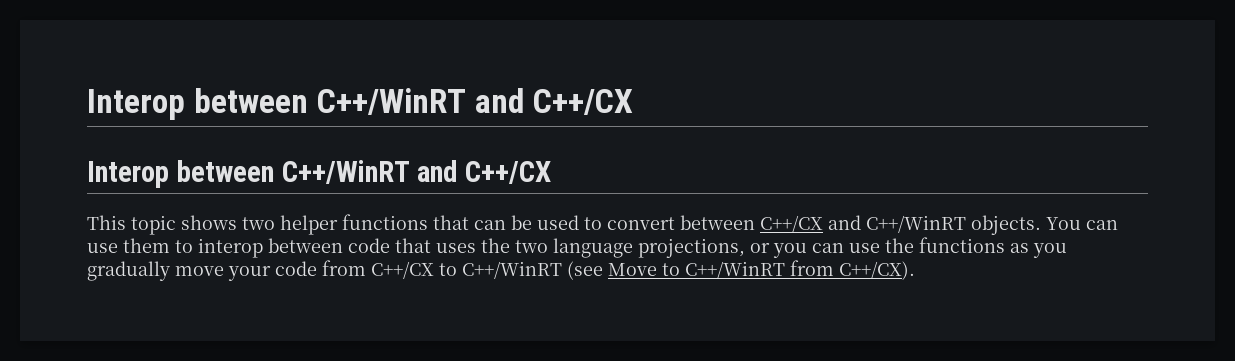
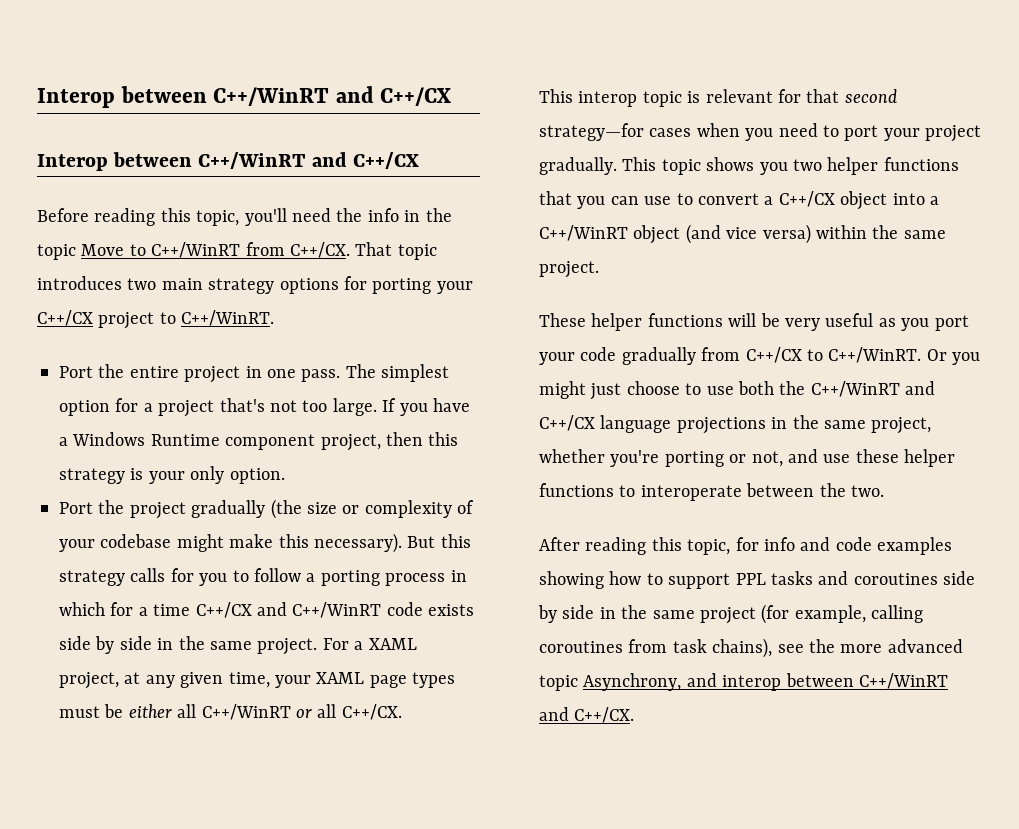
(552, 172) none -> [37,208,452,226] [37,242,437,260] [37,276,473,294] [37,310,275,329] [59,364,450,383] [59,398,470,417] [59,432,459,451] [59,466,285,484] [59,499,475,519] [59,533,471,553] [59,568,467,586] [59,602,475,618] [59,636,417,655] [59,672,456,689] [59,704,402,720] [539,89,897,107] [539,123,982,142] [539,157,617,175] Before reading this topic, you'll need the info in the topic Move to C++/WinRT from C++/CX. That topic introduces two main strategy options for porting your C++/CX project to C++/WinRT. // Port the entire project in one pass. The simplest option for a project that's not too large. If you have a Windows Runtime component project, then this strategy is your only option. // Port the project gradually (the size or complexity of your codebase might make this necessary). But this strategy calls for you to follow a porting process in which for a time C++/CX and C++/WinRT code exists side by side in the same project. For a XAML project, at any given time, your XAML page types must be either all C++/WinRT or all C++/CX. // This interop topic is relevant for that second strategy—for cases when you need to port your project gradually.
(237, 222) none -> [759,162,788,175] you
[474,215,1118,235] [87,237,1067,258] [87,261,224,281] can be used to convert between C++/CX and C++/WinRT objects. You can use them to interop between code that uses the two language projections, or you can use the functions as you gradually move -> [577,191,939,210] [539,224,946,244] [539,261,599,278] [539,313,969,331] you can use to convert a C++/CX object into a C++/WinRT object (and vice versa) within the same project. // These helper functions will be very useful as you port
(317, 268) none -> [621,347,696,365] gradually
[462,260,915,280] C++/WinRT (see Move to C++/WinRT from C++/CX). -> [828,347,981,365] [539,381,936,400] [539,415,932,434] [539,449,956,467] [539,483,884,501] [539,537,953,555] [539,571,976,589] [538,604,924,624] [539,638,963,658] [539,673,948,691] [539,707,635,723] C++/WinRT. Or you might just choose to use both the C++/WinRT and C++/CX language projections in the same project, whether you're porting or not, and use these helper functions to interoperate between the two. // After reading this topic, for info and code examples showing how to support PPL tasks and coroutines side by side in the same project (for example, calling coroutines from task chains), see the more advanced topic Asynchrony, and interop between C++/WinRT and C++/CX.

